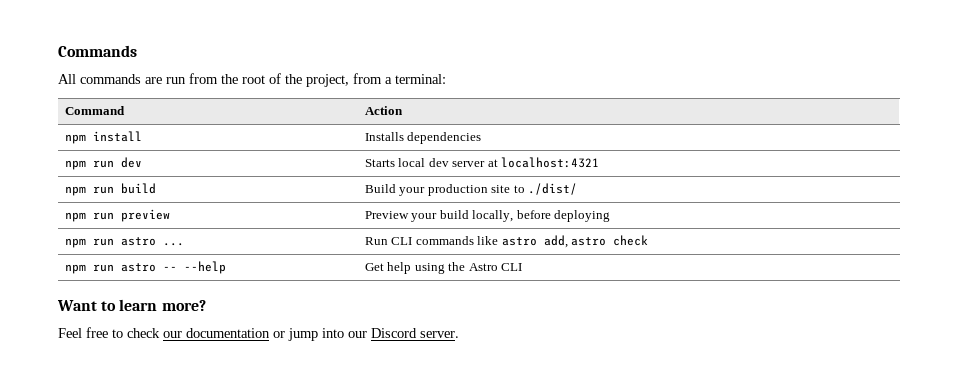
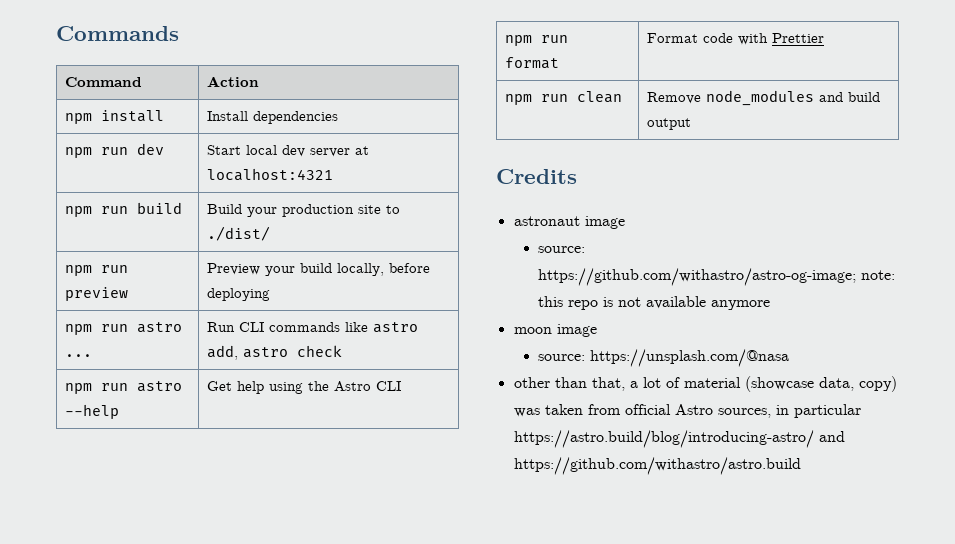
[58,73,446,87] // All commands are run from the root of the project, from a terminal: -> (179, 33) none
[364,132,404,141] Installs -> [206,111,248,121] Install
[364,159,395,167] Starts -> [206,145,241,155] Start
[162,266,177,271] -- -> (182, 386) none
[57,299,206,311] [58,327,459,341] // Want to learn more? // Feel free to check our documentation or jump into our Discord server. -> [504,35,568,46] [504,57,559,69] [646,33,824,45] [504,91,622,105] [646,90,880,106] [646,118,691,130] [496,169,577,184] [513,216,625,229] [538,246,586,253] [538,268,896,286] [538,296,771,310] [513,324,597,337] [538,349,790,367] [513,376,897,392] [513,404,861,418] [513,430,845,448] [513,457,801,475] // npm run format | Format code with Prettier // npm run clean | Remove node_modules and build output // Credits // astronaut image // source: https://github.com/withastro/astro-og-image; note: this repo is not available anymore // moon image // source: https://unsplash.com/@nasa // other than that, a lot of material (showcase data, copy) was taken from official Astro sources, in particular https://astro.build/blog/introducing-astro/ and https://github.com/withastro/astro.build

